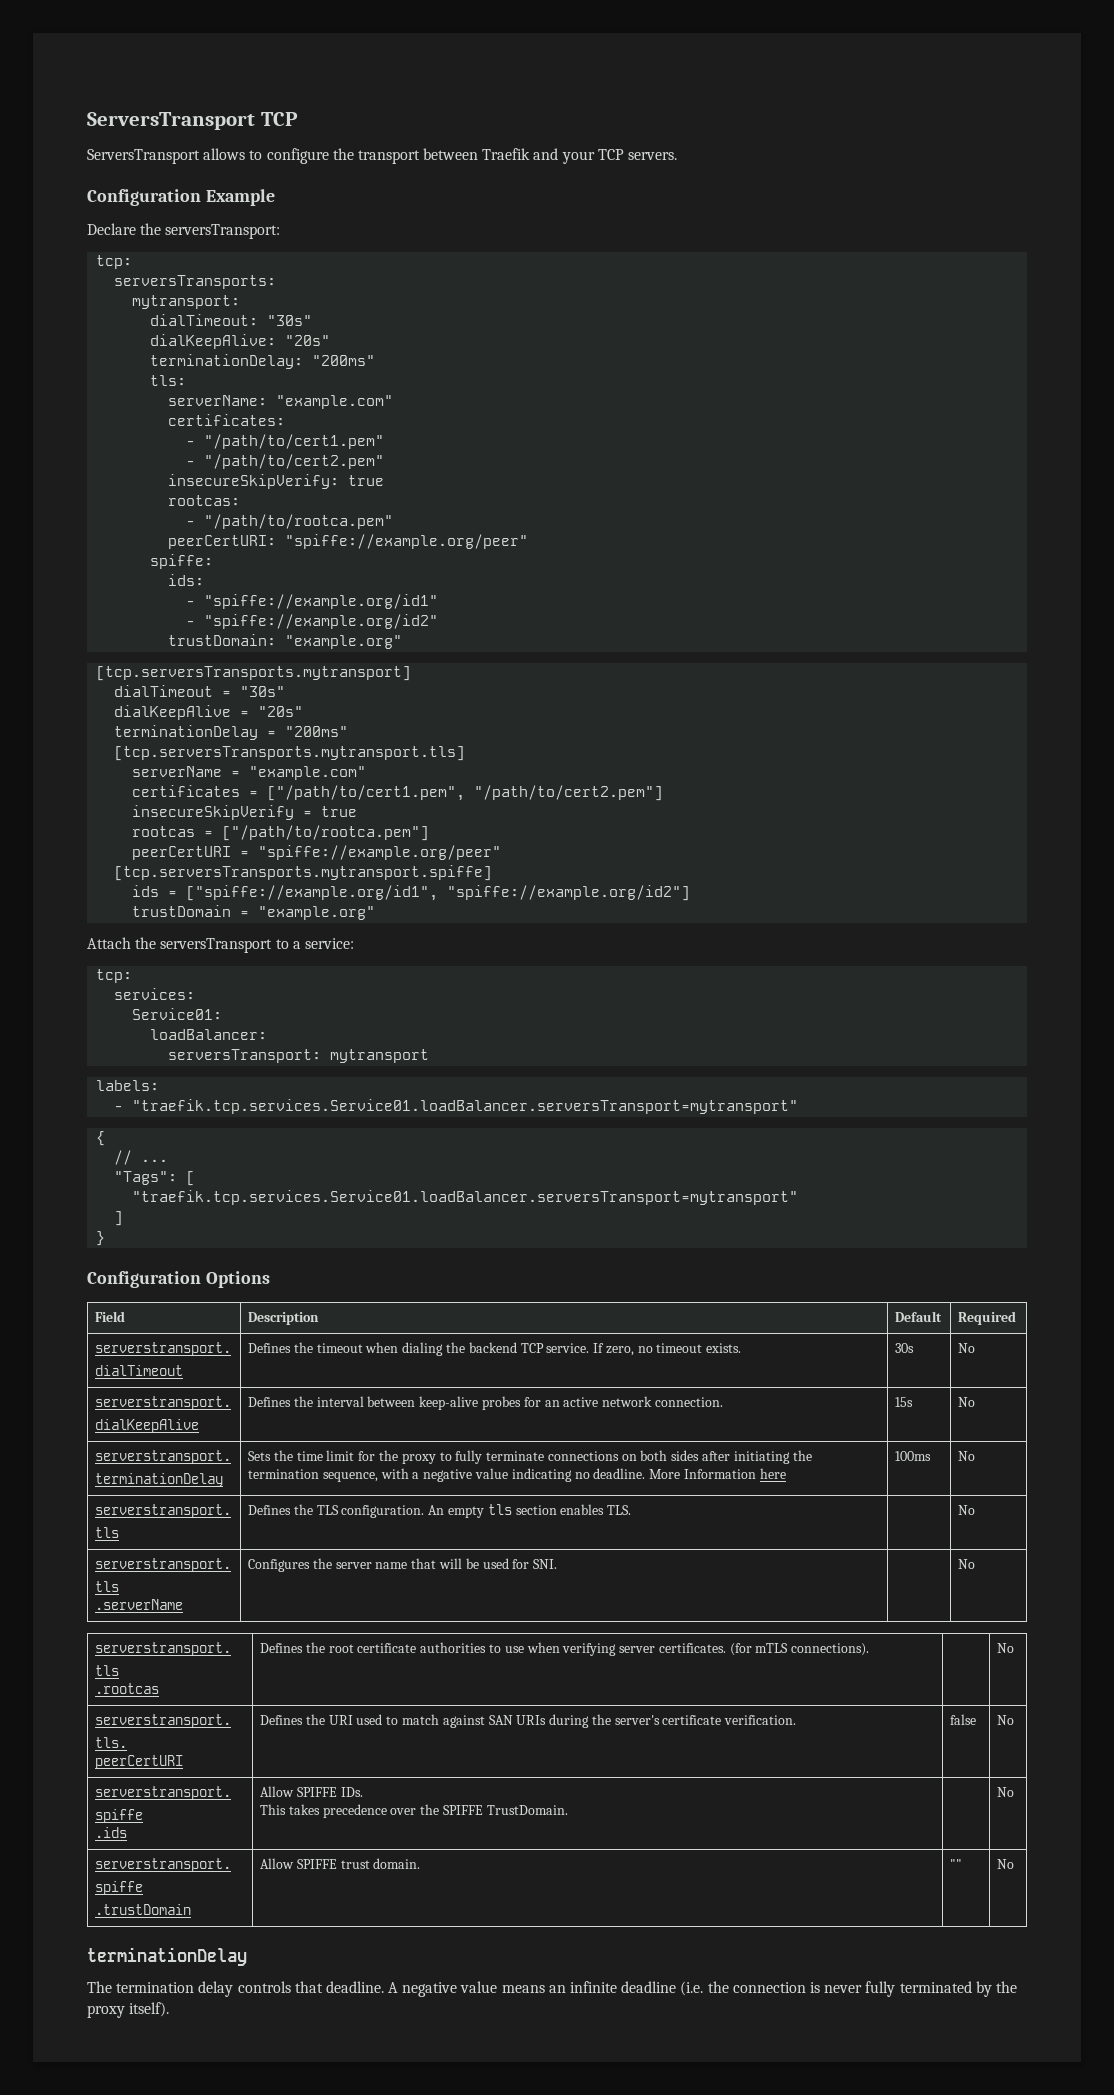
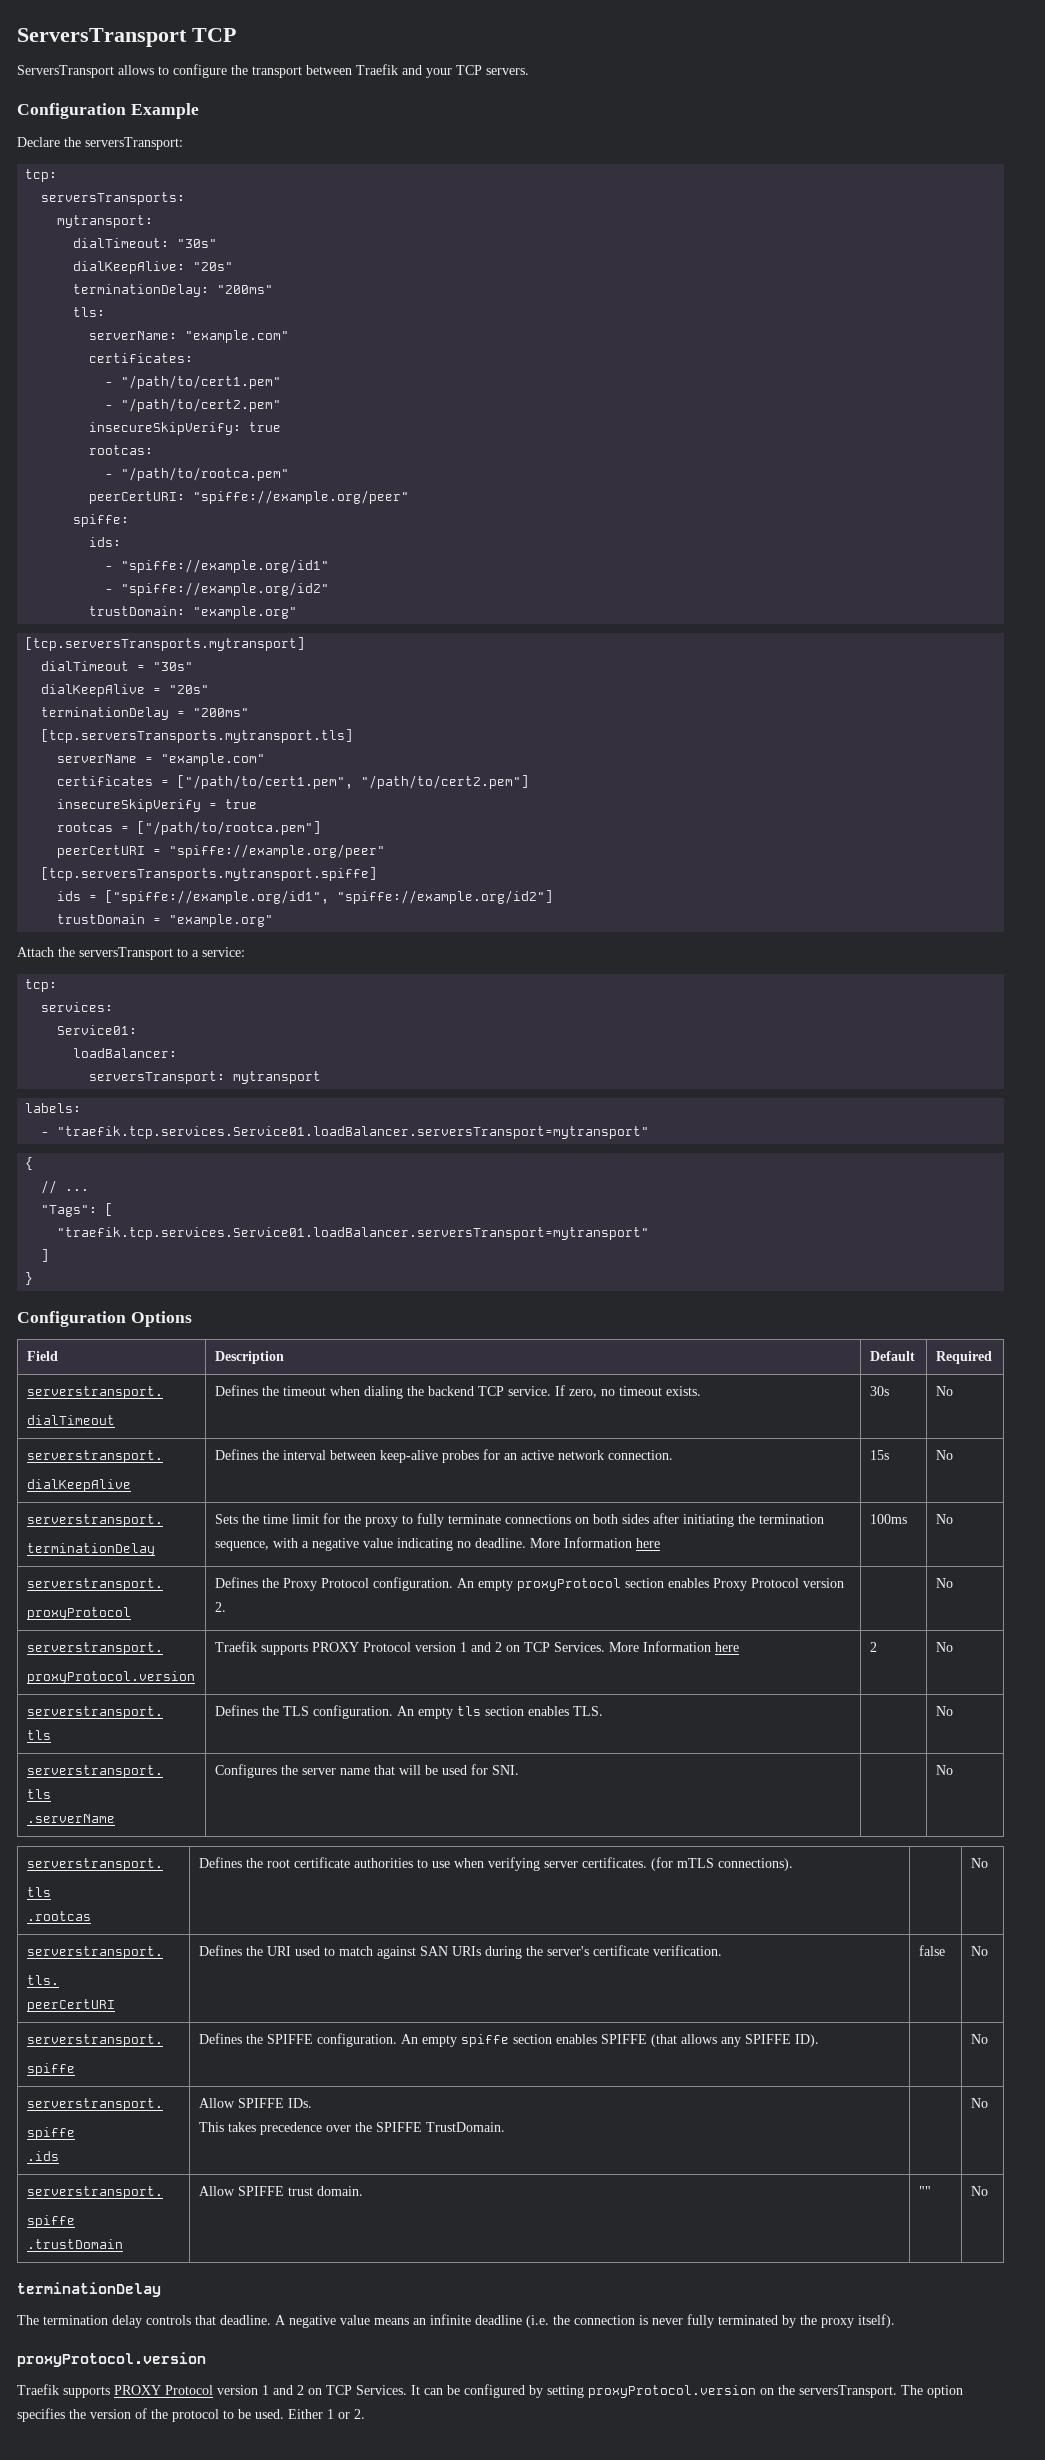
(232, 1511) none -> [26,1607,131,1620] [214,1577,844,1591] [214,1602,226,1612] [935,1578,953,1588] [26,1642,163,1655] [26,1671,195,1684] [214,1641,739,1655] [869,1642,877,1652] [935,1642,953,1652] [26,1706,163,1719] // proxyProtocol | Defines the Proxy Protocol configuration. An empty proxyProtocol section enables Proxy Protocol version 2. | | No // serverstransport. // proxyProtocol.version | Traefik supports PROXY Protocol version 1 and 2 on TCP Services. More Information here | 2 | No // serverstransport.
(232, 1793) none -> [26,2063,75,2076] [198,2033,819,2047] [970,2034,988,2044] [26,2098,163,2111] // spiffe | Defines the SPIFFE configuration. An empty spiffe section enables SPIFFE (that allows any SPIFFE ID). | | No // serverstransport.
(170, 2009) none -> [17,2352,206,2367] [17,2384,963,2398] [17,2408,365,2422] // proxyProtocol.version // Traefik supports PROXY Protocol version 1 and 2 on TCP Services. It can be configured by setting proxyProtocol.version on the serversTransport. The option specifies the version of the protocol to be used. Either 1 or 2.

